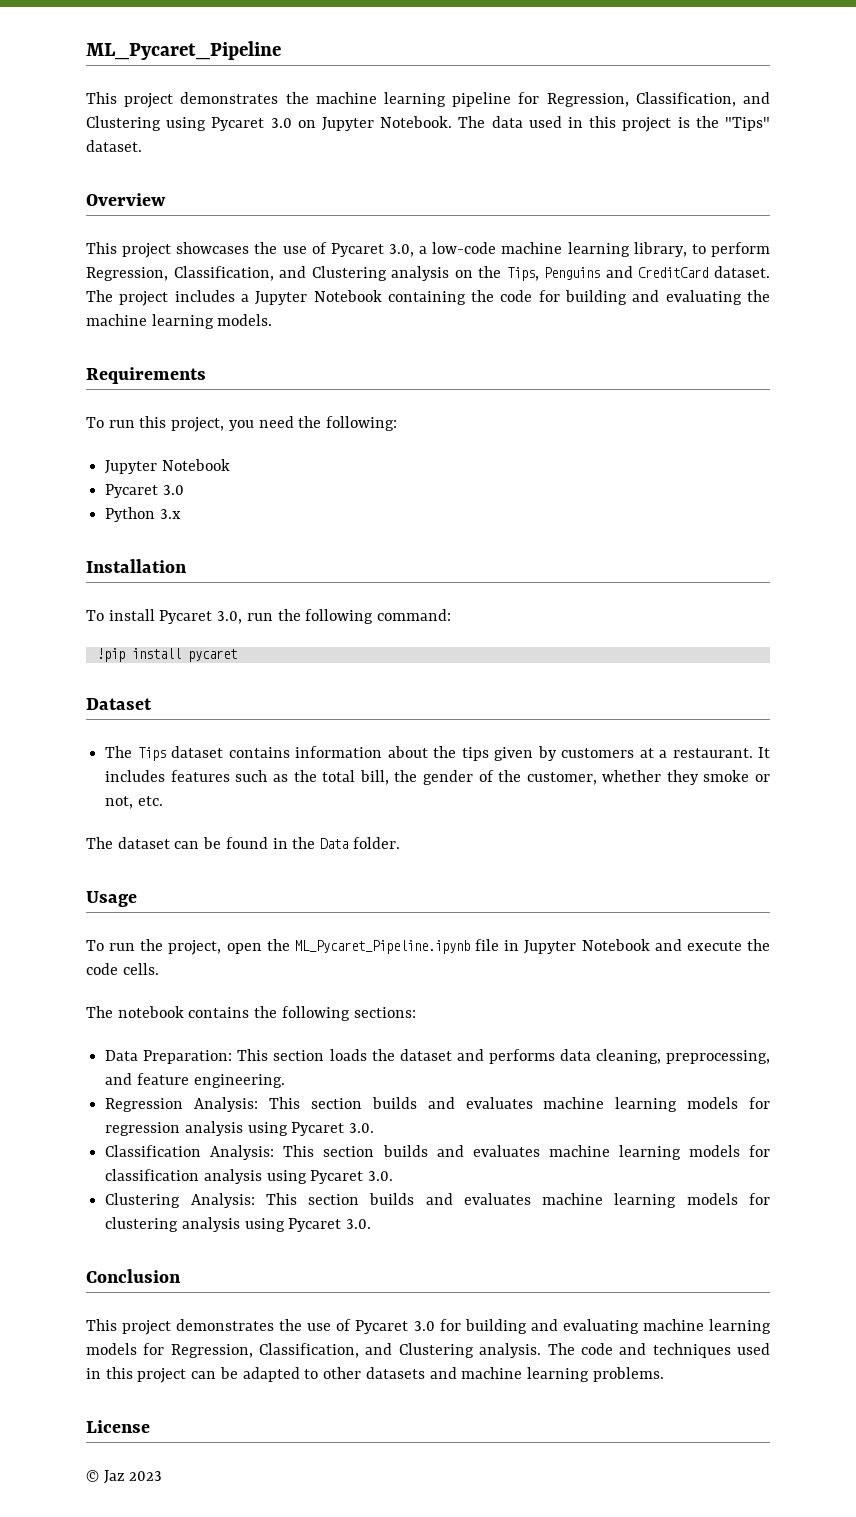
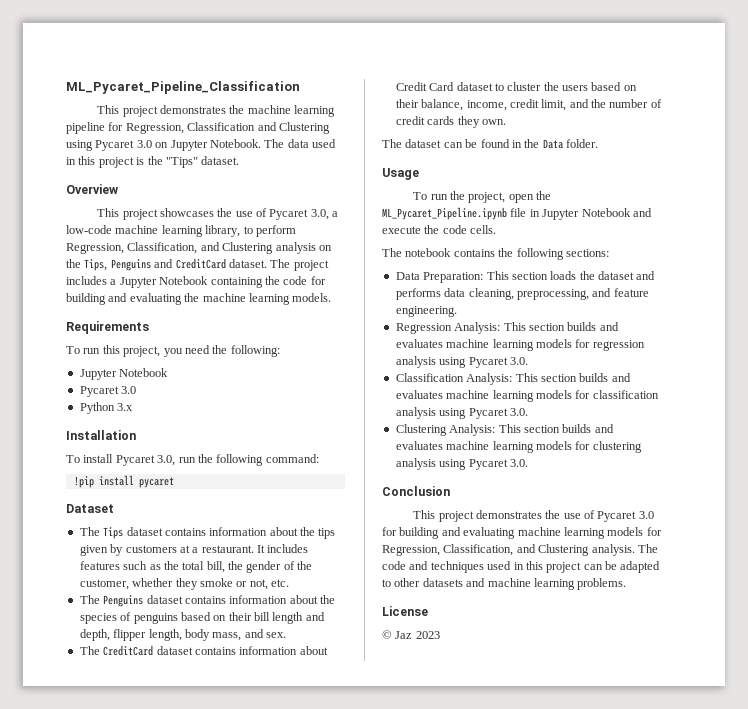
[86,41,281,60] ML_Pycaret_Pipeline -> [66,81,300,94] ML_Pycaret_Pipeline_Classification
[635,92,736,107] Classification, -> [187,122,256,131] Classification
(163, 801) none -> [79,595,335,607] [79,612,325,624] [79,629,286,641] [79,645,328,656] [395,82,637,91] [395,99,662,111] [395,116,506,128] // The Penguins dataset contains information about the species of penguins based on their bill length and depth, flipper length, body mass, and sex. // The CreditCard dataset contains information about Credit Card dataset to cluster the users based on their balance, income, credit limit, and the number of credit cards they own.

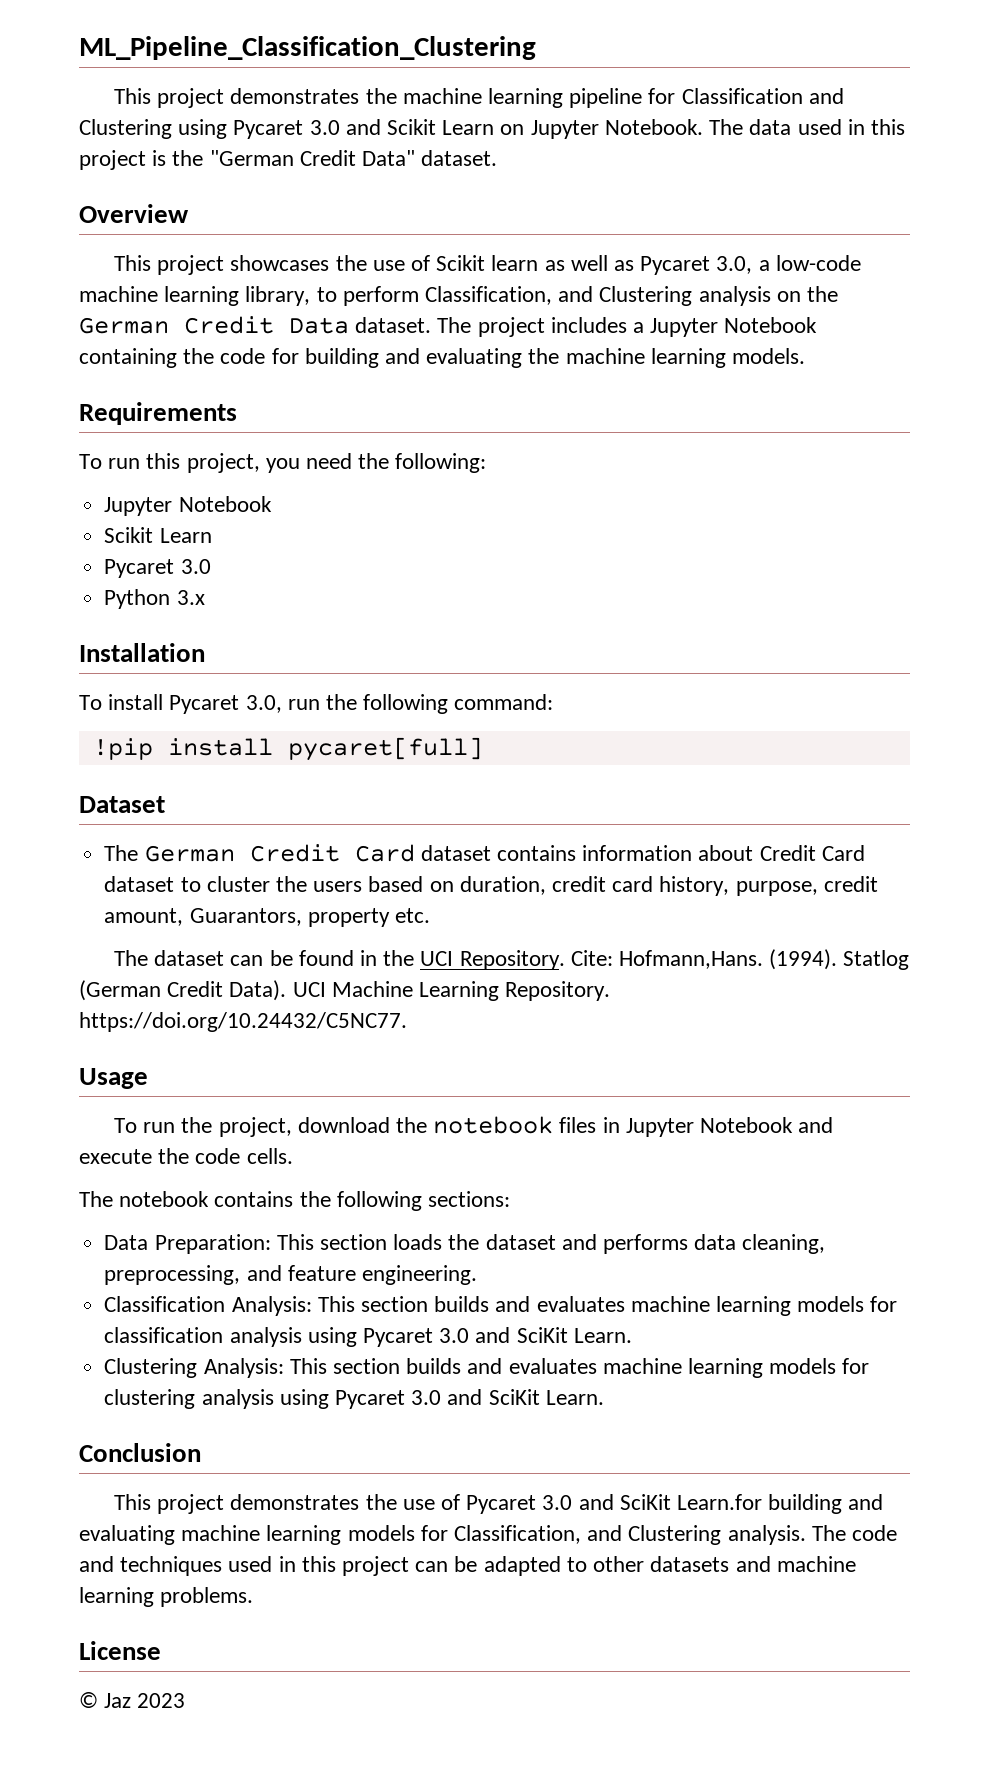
[66,81,300,94] ML_Pycaret_Pipeline_Classification -> [79,36,536,60] ML_Pipeline_Classification_Clustering
[125,123,184,134] Regression, -> (676, 96) none
(152, 144) none -> [345,119,495,135] and Scikit Learn
[165,157,198,168] "Tips" -> [209,150,416,166] "German Credit Data"
(268, 212) none -> [436,255,635,271] Scikit learn as well as
[66,243,124,254] Regression, -> (419, 296) none
[84,258,226,271] Tips, Penguins and CreditCard -> [79,316,349,334] German Credit Data
(169, 372) none -> [104,527,212,543] // Scikit Learn
[138,477,174,488] pycaret -> [287,737,483,761] pycaret[full]
[103,527,336,539] [79,544,309,556] [79,561,313,573] [79,578,289,590] [79,595,335,607] [79,612,325,624] [79,629,286,641] [79,645,154,656] Tips dataset contains information about the tips given by customers at a restaurant. It includes features such as the total bill, the gender of the customer, whether they smoke or not, etc. // The Penguins dataset contains information about the species of penguins based on their bill length and depth, flipper length, body mass, and sex. // The CreditCard -> [144,844,415,862] German Credit Card
[395,99,662,111] [395,116,506,128] their balance, income, credit limit, and the number of credit cards they own. -> [459,876,878,896] [104,908,430,927] duration, credit card history, purpose, credit amount, Guarantors, property etc.
[542,139,598,149] Data folder. -> [420,949,910,970] [79,980,611,1001] [79,1012,407,1032] UCI Repository. Cite: Hofmann,Hans. (1994). Statlog (German Credit Data). UCI Machine Learning Repository. https://doi.org/10.24432/C5NC77.
[508,191,552,203] [382,207,527,220] open the ML_Pycaret_Pipeline.ipynb file -> [297,1116,597,1134] download the notebook files
[395,322,619,334] [395,339,645,351] [395,356,528,368] // Regression Analysis: This section builds and evaluates machine learning models for regression analysis using Pycaret 3.0. -> (477, 1275) none
[509,408,528,416] 3.0. -> [439,1327,632,1343] 3.0 and SciKit Learn.
[509,459,528,467] 3.0. -> [411,1389,604,1405] 3.0 and SciKit Learn.
[382,527,397,536] for -> [578,1494,763,1510] and SciKit Learn.for
[382,545,440,556] Regression, -> (448, 1533) none

